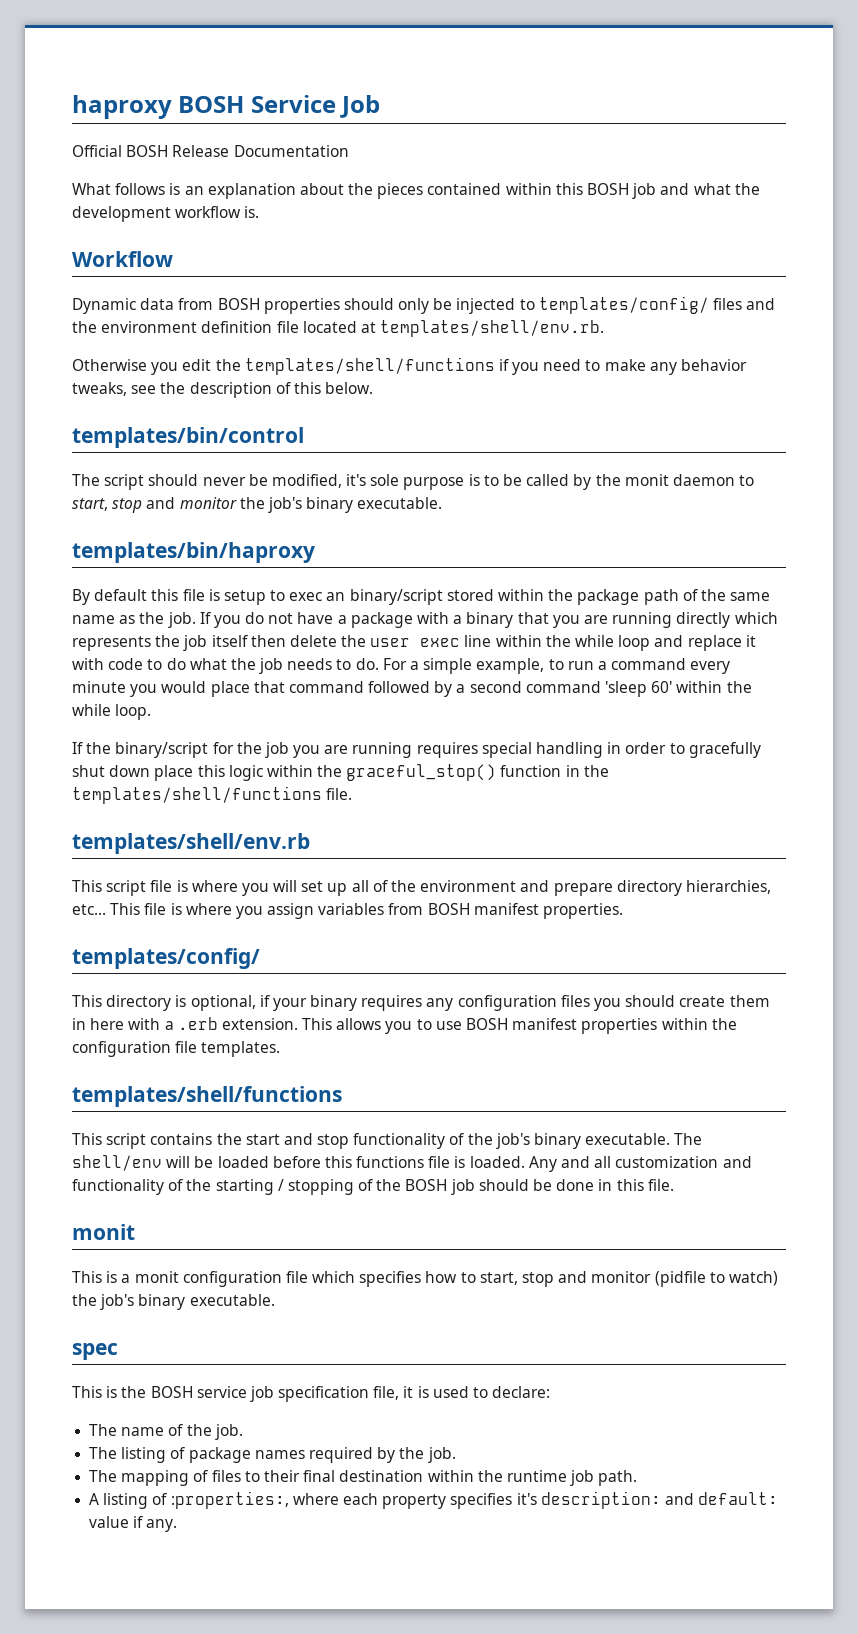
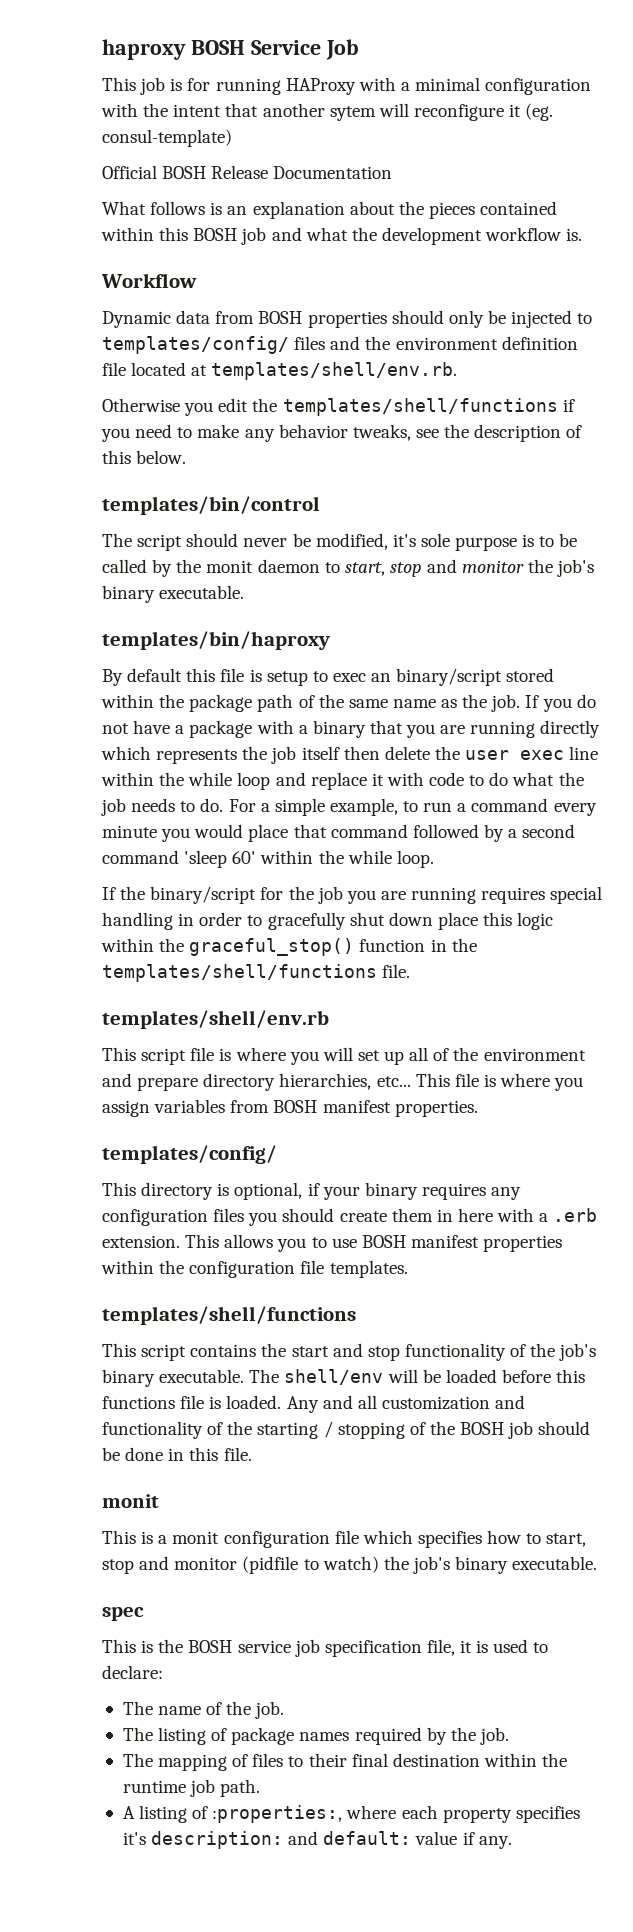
(381, 106) none -> [102,77,592,95] [101,103,554,121] [102,129,232,147] // This job is for running HAProxy with a minimal configuration with the intent that another sytem will reconfigure it (eg. consul-template)

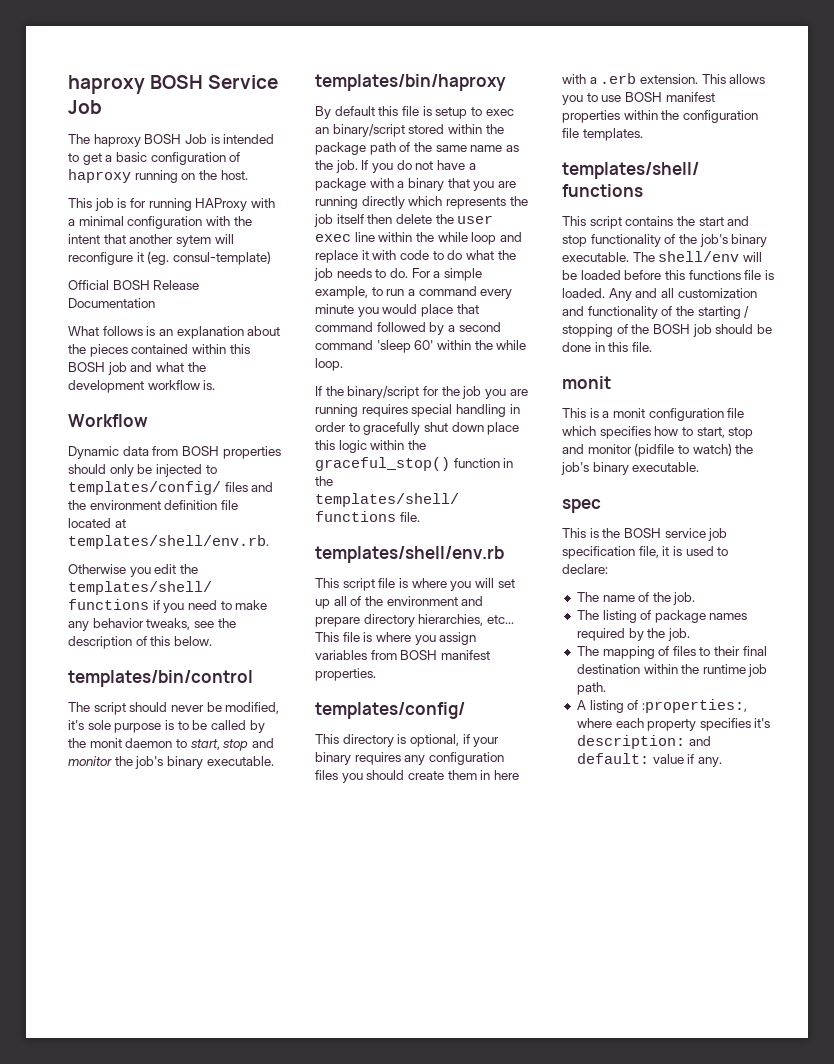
(359, 49) none -> [68,134,275,147] [68,152,241,165] [68,169,248,183] // The haproxy BOSH Job is intended to get a basic configuration of haproxy running on the host.

